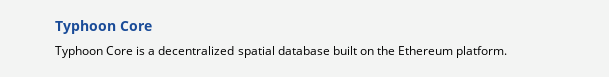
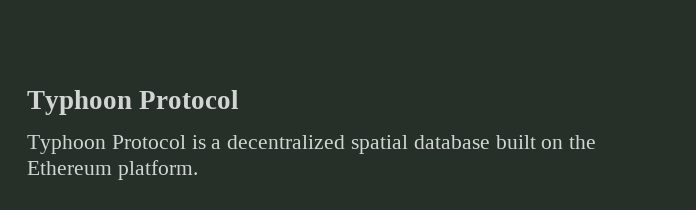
[55,20,152,34] [55,46,134,58] Typhoon Core // Typhoon Core -> [27,90,240,115] [27,135,186,154] Typhoon Protocol // Typhoon Protocol

